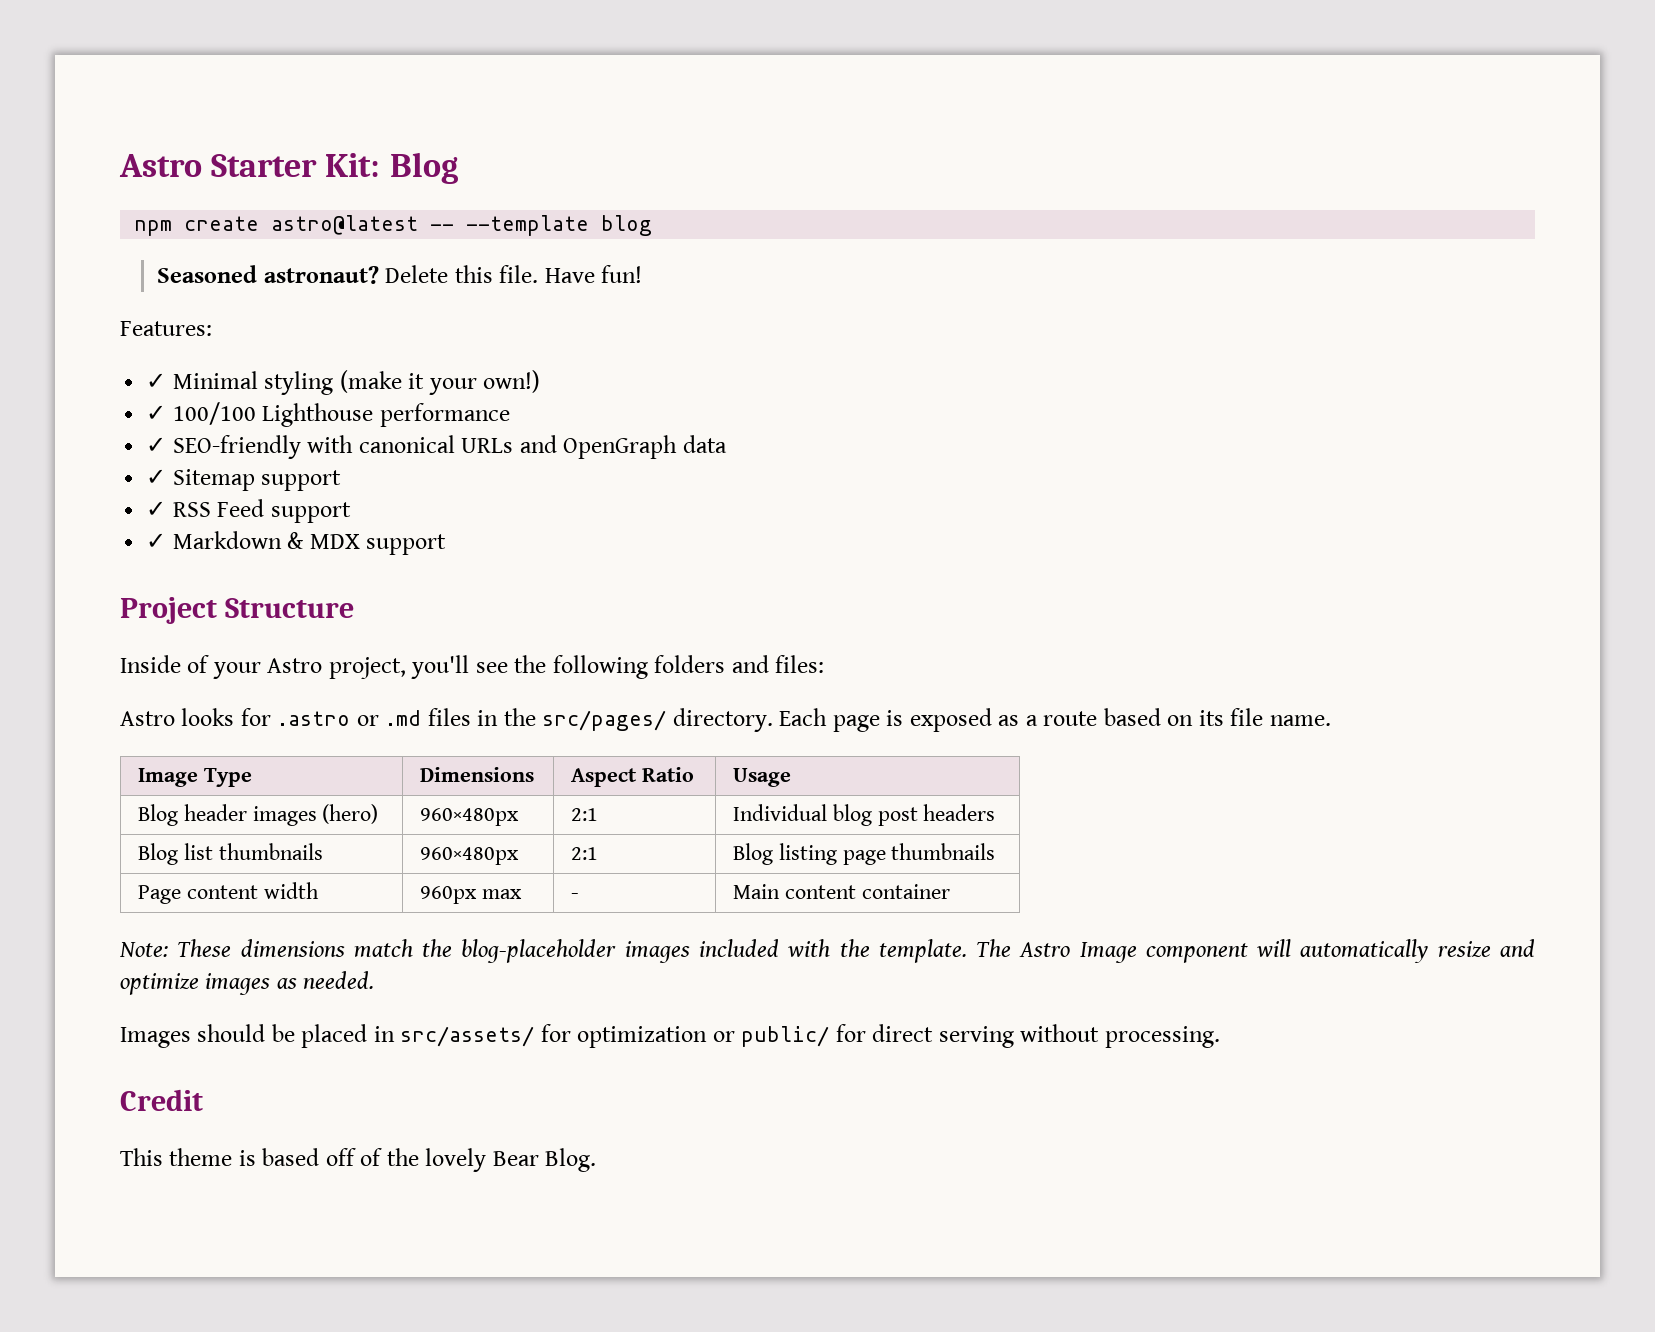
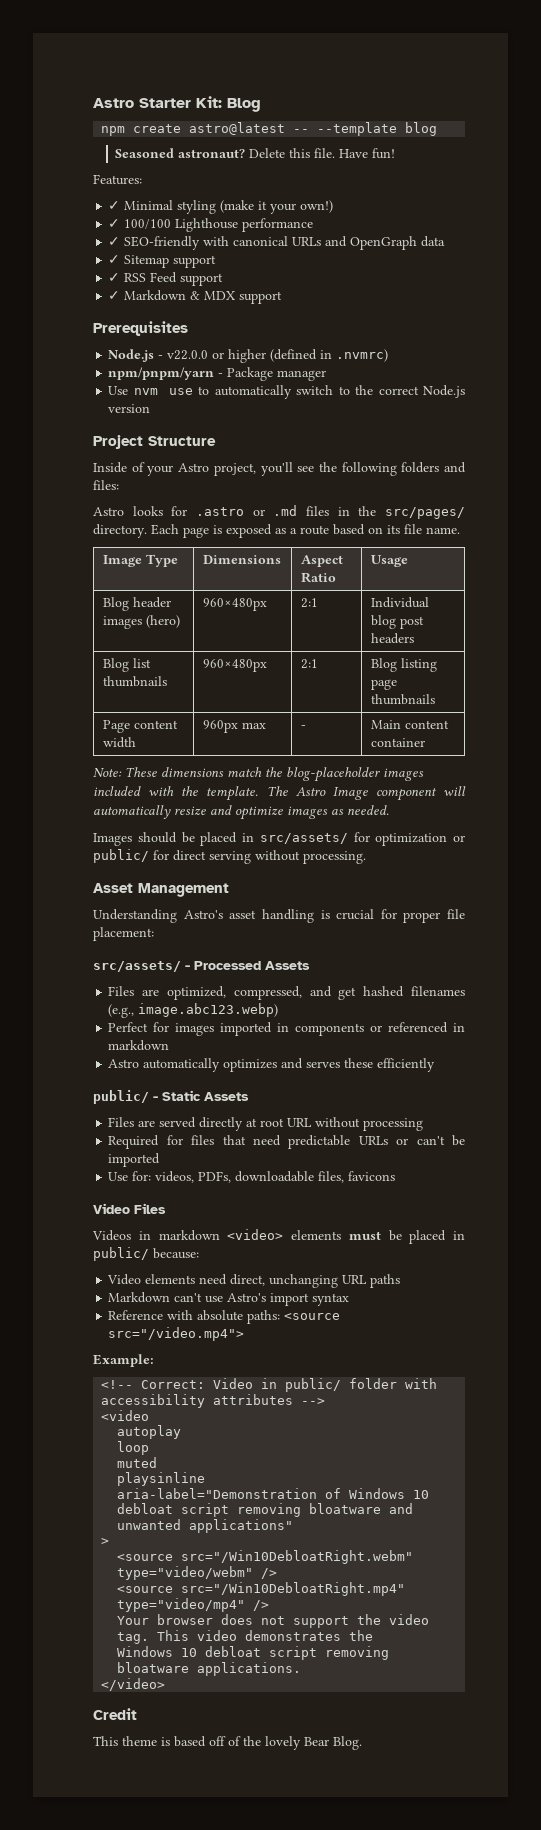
(447, 544) none -> [93,321,188,336] [108,349,389,363] [108,367,327,381] [108,385,465,399] [108,404,151,413] // Prerequisites // Node.js - v22.0.0 or higher (defined in .nvmrc) // npm/pnpm/yarn - Package manager // Use nvm use to automatically switch to the correct Node.js version
(1220, 1037) none -> [93,883,229,897] [93,909,465,923] [93,927,154,941] [93,961,310,972] [108,986,466,1000] [108,1003,279,1018] [108,1022,465,1036] [108,1040,170,1051] [108,1058,436,1072] [93,1090,249,1104] [108,1117,424,1131] [108,1135,465,1149] [108,1153,161,1167] [108,1171,396,1183] [93,1203,166,1214] [92,1229,465,1244] [93,1247,199,1261] [107,1274,401,1288] [108,1292,350,1306] [108,1310,341,1324] [108,1327,245,1341] [93,1354,154,1367] [101,1378,438,1392] [101,1394,326,1408] [101,1410,150,1421] [117,1425,182,1439] [117,1441,150,1455] [117,1457,158,1468] [117,1472,206,1486] [117,1488,430,1499] [117,1503,414,1517] [117,1519,294,1533] [101,1538,110,1545] [117,1550,414,1564] [117,1566,278,1580] [117,1582,406,1596] [117,1598,270,1612] [117,1614,430,1628] [117,1630,374,1644] [117,1646,390,1660] [117,1662,302,1676] [101,1678,166,1691] // Asset Management // Understanding Astro's asset handling is crucial for proper file placement: // src/assets/ - Processed Assets // Files are optimized, compressed, and get hashed filenames (e.g., image.abc123.webp) // Perfect for images imported in components or referenced in markdown // Astro automatically optimizes and serves these efficiently // public/ - Static Assets // Files are served directly at root URL without processing // Required for files that need predictable URLs or can't be imported // Use for: videos, PDFs, downloadable files, favicons // Video Files // Videos in markdown <video> elements must be placed in public/ because: // Video elements need direct, unchanging URL paths // Markdown can't use Astro's import syntax // Reference with absolute paths: <source src="/video.mp4"> // Example: // <!-- Correct: Video in public/ folder with accessibility attributes --> // <video // autoplay // loop // muted // playsinline // aria-label="Demonstration of Windows 10 debloat script removing bloatware and unwanted applications" // > // <source src="/Win10DebloatRight.webm" type="video/webm" /> // <source src="/Win10DebloatRight.mp4" type="video/mp4" /> // Your browser does not support the video tag. This video demonstrates the // Windows 10 debloat script removing bloatware applications. // </video>

